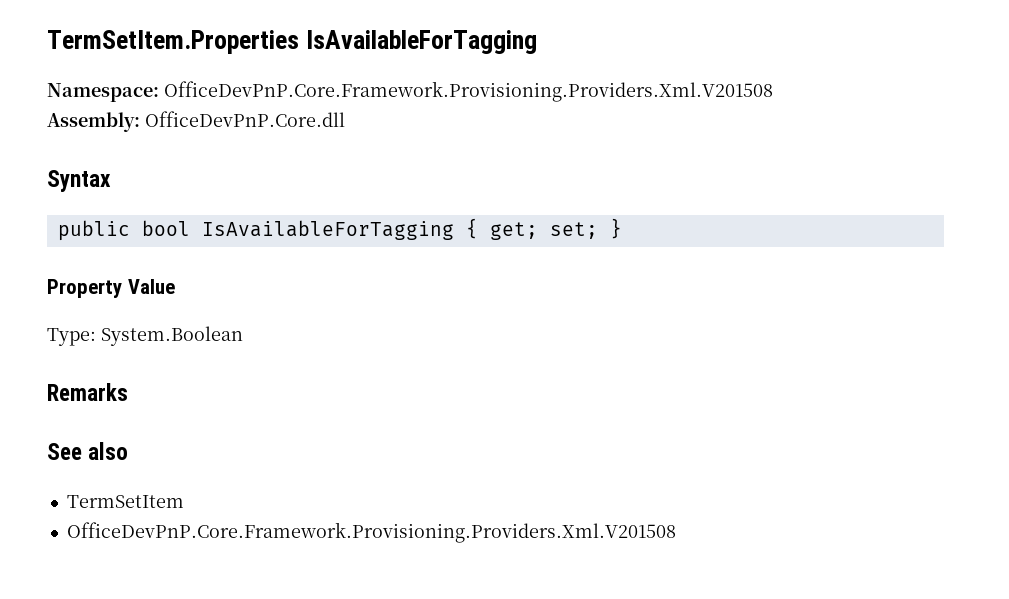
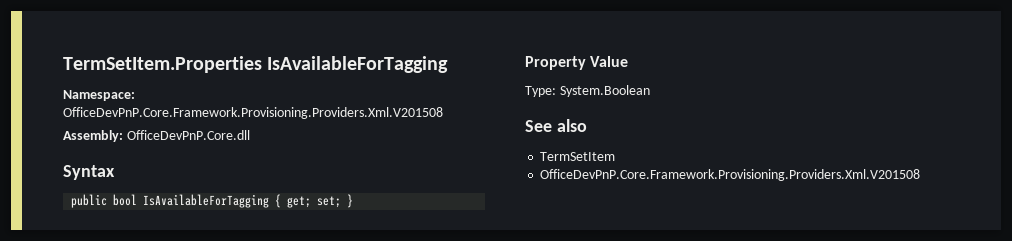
[47,383,128,401] // Remarks -> (650, 91) none

